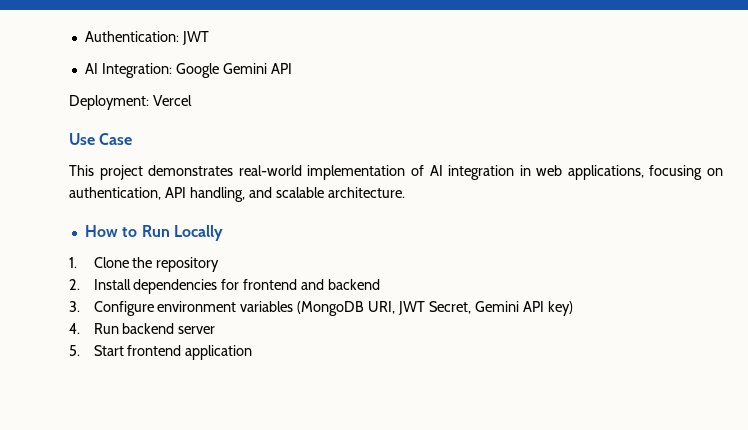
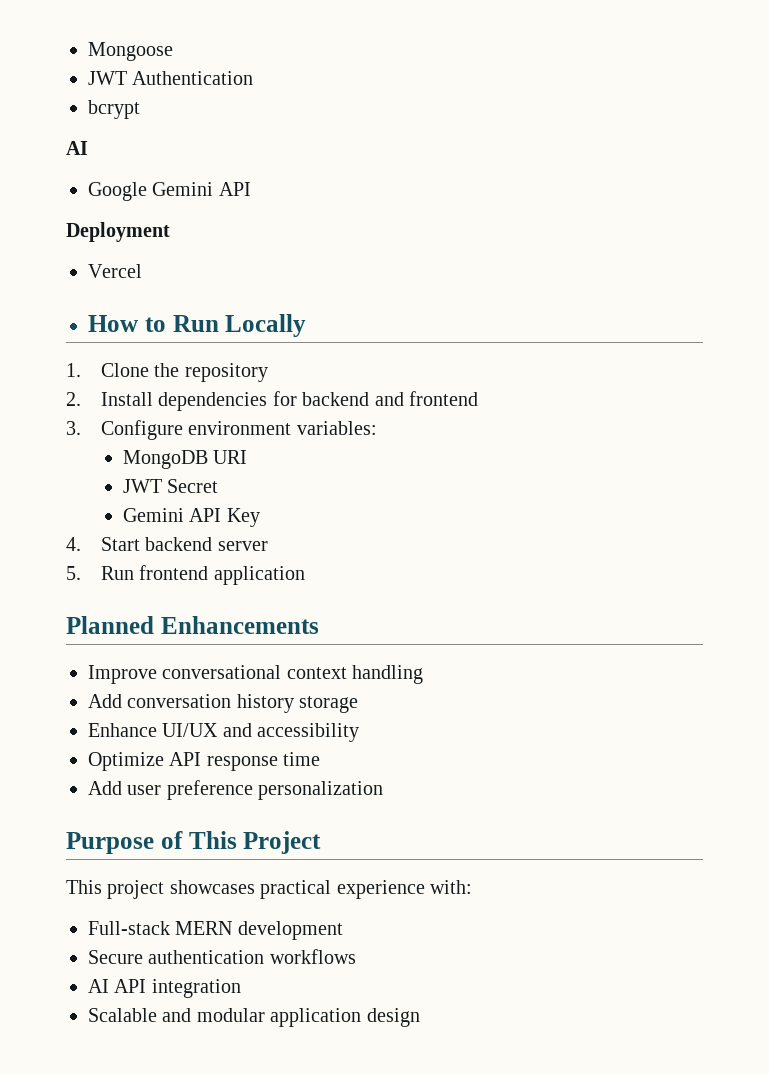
[84,31,209,45] [84,63,172,78] Authentication: JWT // AI Integration: -> [88,42,173,61] [88,71,254,85] [88,100,140,119] [66,141,88,155] Mongoose // JWT Authentication // bcrypt // AI //
[69,95,149,110] Deployment: -> [66,222,170,242] Deployment //
[69,133,133,145] [69,165,723,180] [69,187,405,202] // Use Case // This project demonstrates real-world implementation of AI integration in web applications, focusing on authentication, API handling, and scalable architecture. -> (142, 271) none
[243,279,381,290] frontend and backend -> [302,391,478,406] backend and frontend
[240,301,573,316] variables (MongoDB URI, JWT Secret, Gemini API key) -> [296,421,377,435] [122,450,248,469] [122,479,219,493] [122,508,260,527] variables: // MongoDB URI // JWT Secret // Gemini API Key
[93,323,119,334] Run -> [100,537,140,551] Start
[93,345,124,356] Start -> [100,566,134,580] Run
(253, 352) none -> [66,616,319,634] [88,665,424,684] [88,694,359,713] [88,723,360,742] [88,752,321,771] [88,780,384,800] [66,831,322,854] [66,880,472,899] [88,921,343,940] [88,949,356,964] [88,979,241,998] [88,1008,420,1027] // Planned Enhancements // Improve conversational context handling // Add conversation history storage // Enhance UI/UX and accessibility // Optimize API response time // Add user preference personalization // Purpose of This Project // This project showcases practical experience with: // Full-stack MERN development // Secure authentication workflows // AI API integration // Scalable and modular application design

